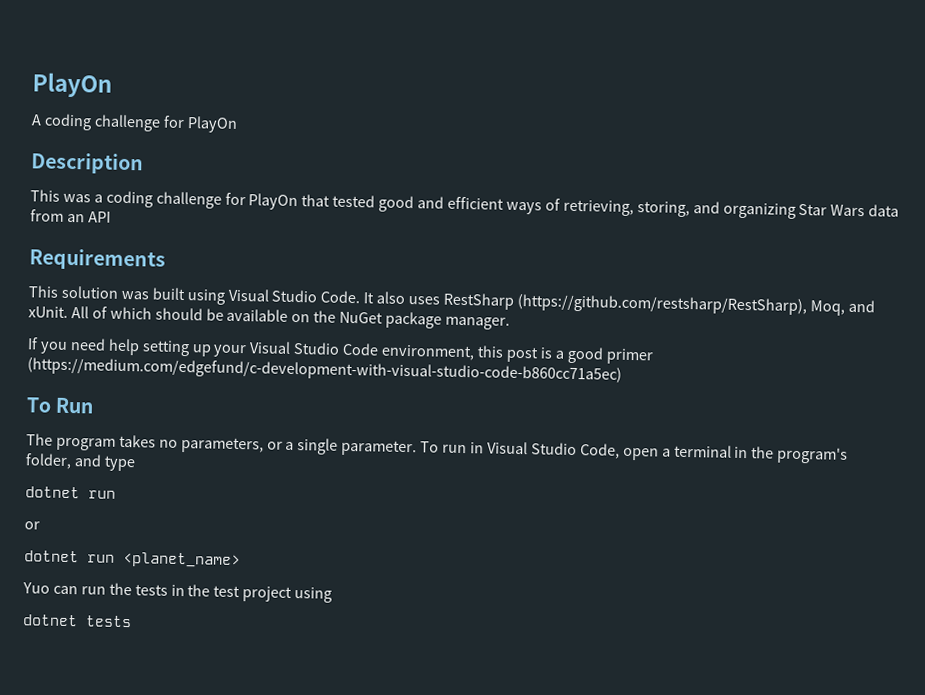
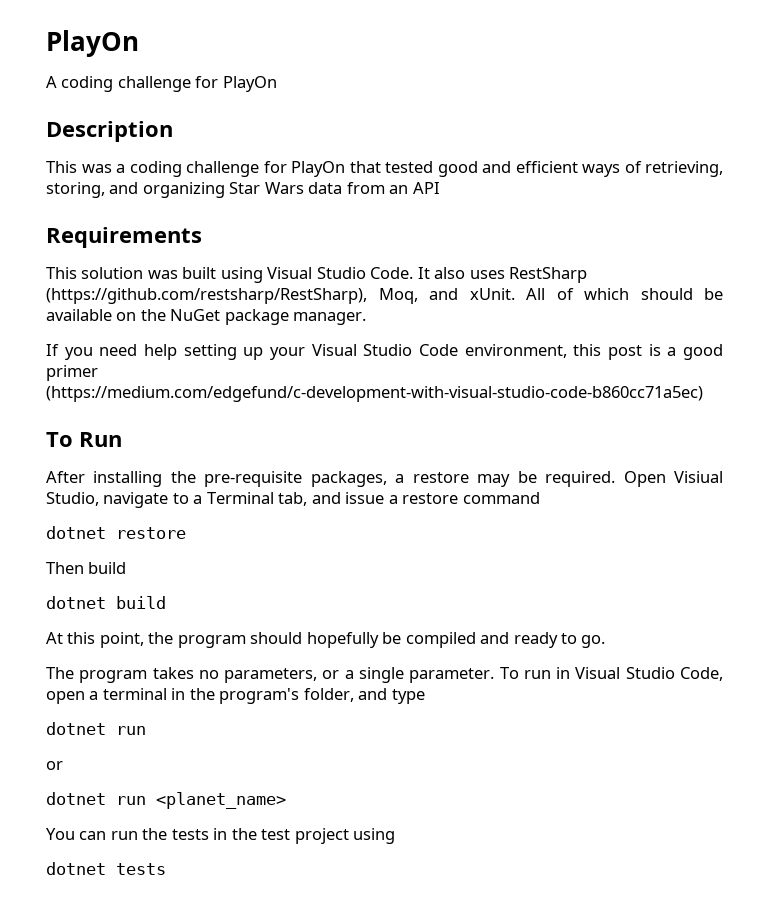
(96, 405) none -> [46,471,723,487] [46,492,540,508] [46,526,186,539] [46,562,127,574] [46,596,166,609] [46,632,606,648] // After installing the pre-requisite packages, a restore may be required. Open Visiual Studio, navigate to a Terminal tab, and issue a restore command // dotnet restore // Then build // dotnet build // At this point, the program should hopefully be compiled and ready to go.
[22,582,50,594] Yuo -> [46,828,75,840] You

